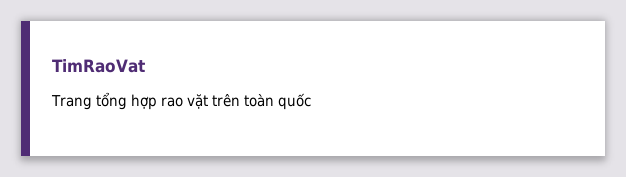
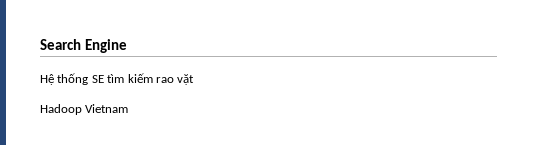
[52,59,145,73] [51,92,157,110] TimRaoVat // Trang tổng hợp -> [40,39,127,53] [40,73,153,85] Search Engine // Hệ thống SE tìm kiếm
[211,93,311,110] trên toàn quốc -> [40,104,129,115] // Hadoop Vietnam

